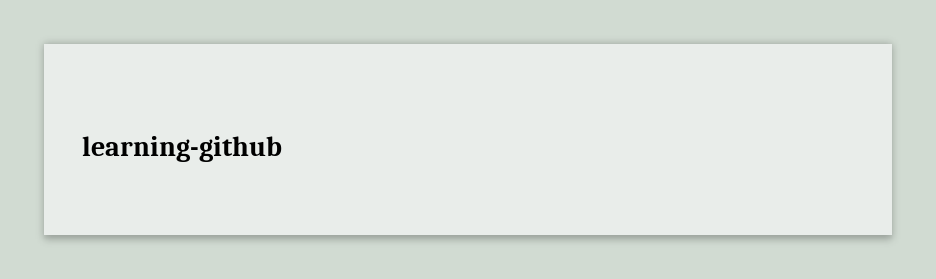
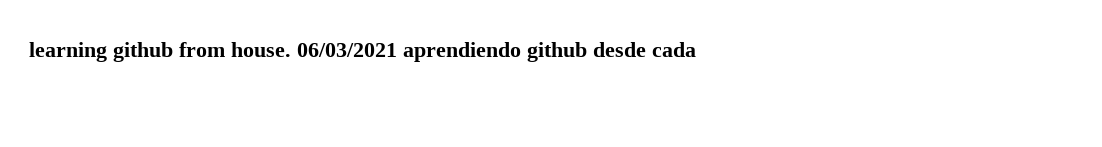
[82,136,282,162] learning-github -> [29,42,696,62] learning github from house. 06/03/2021 aprendiendo github desde cada

